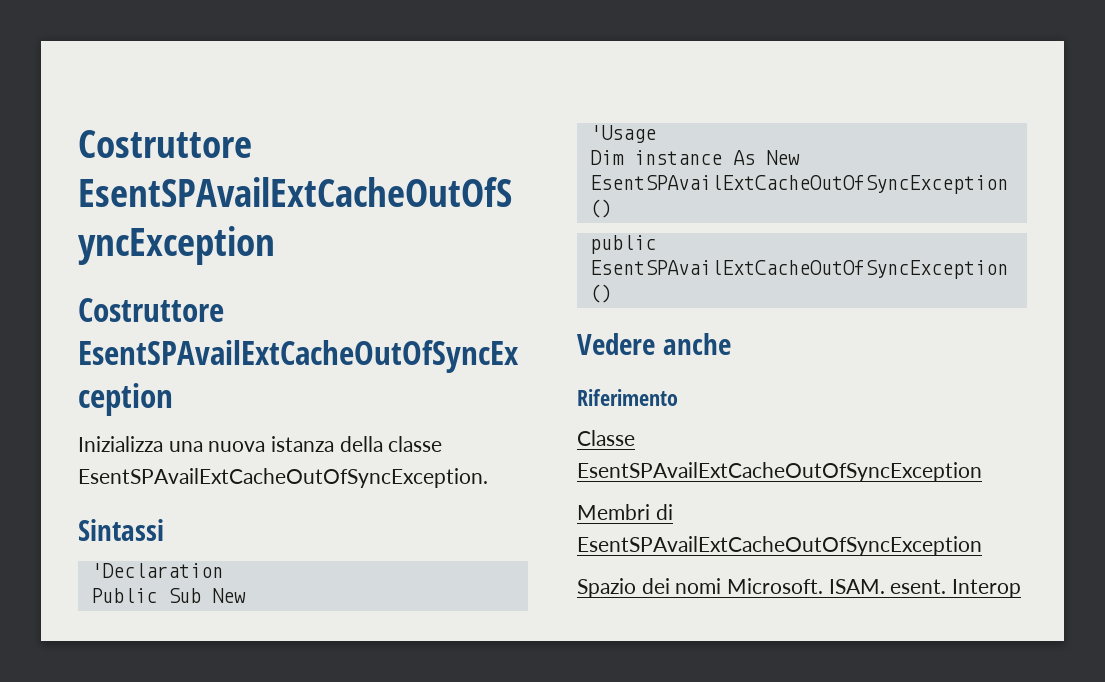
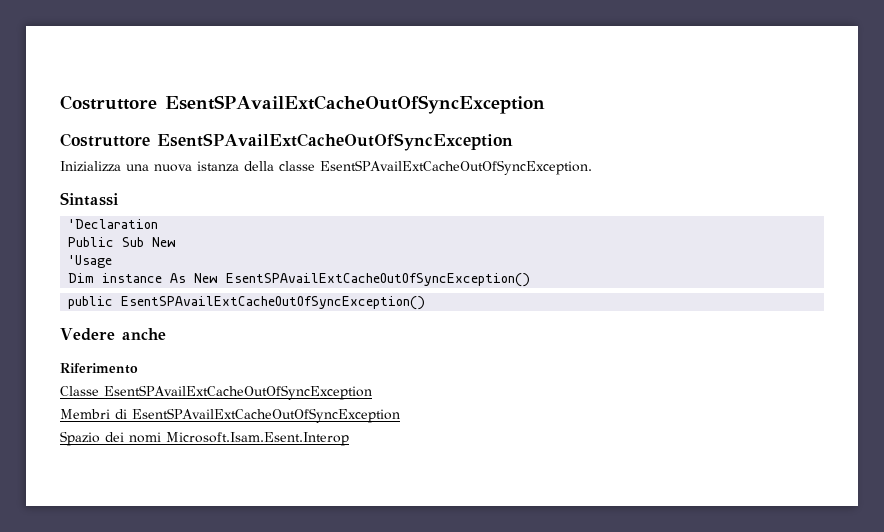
[727,578,1022,598] Microsoft. ISAM. esent. Interop -> [166,432,349,446] Microsoft.Isam.Esent.Interop

